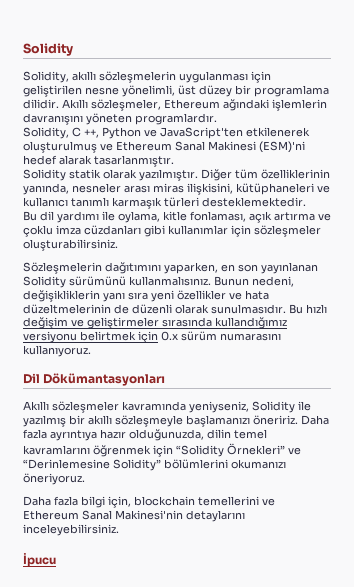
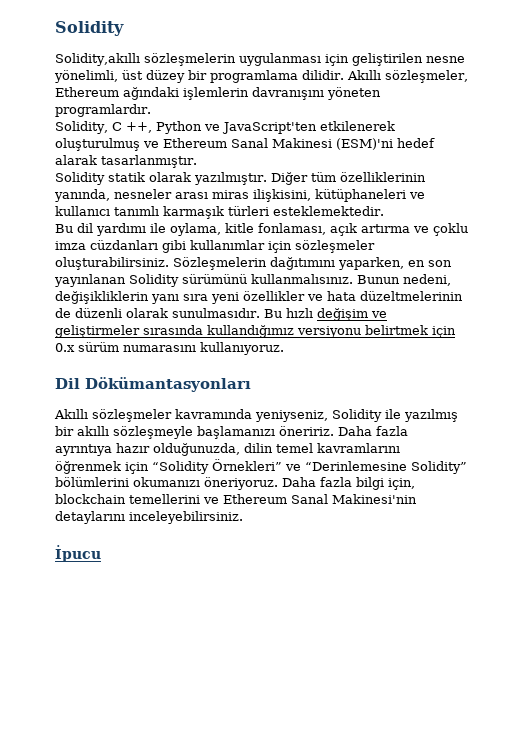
[23,71,96,83] Solidity, akıllı -> [55,53,140,66] Solidity,akıllı
[202,197,306,207] desteklemektedir. -> [273,206,384,216] esteklemektedir.
(118, 245) // -> (169, 263) none
(85, 479) // -> (278, 483) none

